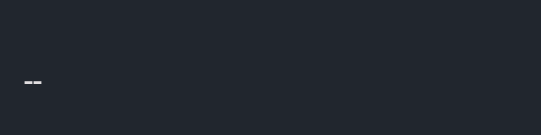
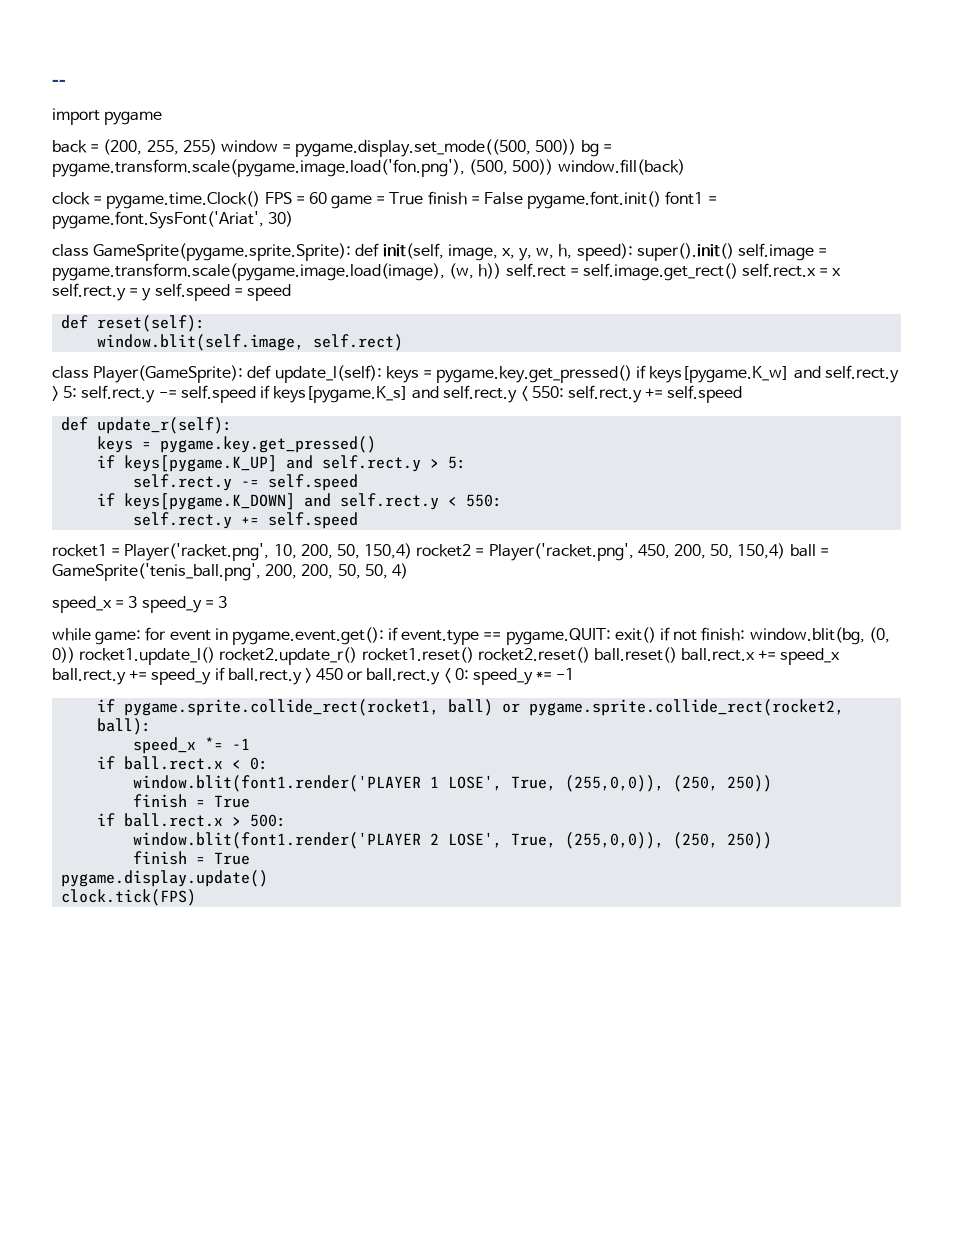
(42, 84) none -> [52,108,163,125] [52,139,612,157] [52,159,685,177] [52,191,717,209] [52,211,294,229] [52,243,828,261] [52,263,842,281] [52,283,291,301] [61,315,206,332] [97,334,404,351] [52,365,899,383] [52,385,743,403] [61,417,233,434] [97,436,377,453] [97,455,467,472] [133,474,359,491] [97,493,503,510] [133,512,359,529] [52,543,829,561] [52,563,408,581] [52,596,227,613] [52,627,890,645] [52,647,841,665] [52,667,575,685] [97,699,845,716] [97,718,152,735] [133,737,251,754] [97,756,269,770] [133,775,773,792] [133,794,251,808] [97,813,287,827] [133,832,773,849] [133,851,251,865] [61,870,269,887] [61,889,197,906] // import pygame // back = (200, 255, 255) window = pygame.display.set_mode((500, 500)) bg = pygame.transform.scale(pygame.image.load('fon.png'), (500, 500)) window.fill(back) // clock = pygame.time.Clock() FPS = 60 game = True finish = False pygame.font.init() font1 = pygame.font.SysFont('Ariat', 30) // class GameSprite(pygame.sprite.Sprite): def init(self, image, x, y, w, h, speed): super().init() self.image = pygame.transform.scale(pygame.image.load(image), (w, h)) self.rect = self.image.get_rect() self.rect.x = x self.rect.y = y self.speed = speed // def reset(self): // window.blit(self.image, self.rect) // class Player(GameSprite): def update_l(self): keys = pygame.key.get_pressed() if keys[pygame.K_w] and self.rect.y > 5: self.rect.y -= self.speed if keys[pygame.K_s] and self.rect.y < 550: self.rect.y += self.speed // def update_r(self): // keys = pygame.key.get_pressed() // if keys[pygame.K_UP] and self.rect.y > 5: // self.rect.y -= self.speed // if keys[pygame.K_DOWN] and self.rect.y < 550: // self.rect.y += self.speed // rocket1 = Player('racket.png', 10, 200, 50, 150,4) rocket2 = Player('racket.png', 450, 200, 50, 150,4) ball = GameSprite('tenis_ball.png', 200, 200, 50, 50, 4) // speed_x = 3 speed_y = 3 // while game: for event in pygame.event.get(): if event.type == pygame.QUIT: exit() if not finish: window.blit(bg, (0, 0)) rocket1.update_l() rocket2.update_r() rocket1.reset() rocket2.reset() ball.reset() ball.rect.x += speed_x ball.rect.y += speed_y if ball.rect.y > 450 or ball.rect.y < 0: speed_y *= -1 // if pygame.sprite.collide_rect(rocket1, ball) or pygame.sprite.collide_rect(rocket2, ball): // speed_x *= -1 // if ball.rect.x < 0: // window.blit(font1.render('PLAYER 1 LOSE', True, (255,0,0)), (250, 250)) // finish = True // if ball.rect.x > 500: // window.blit(font1.render('PLAYER 2 LOSE', True, (255,0,0)), (250, 250)) // finish = True // pygame.display.update() // clock.tick(FPS)

